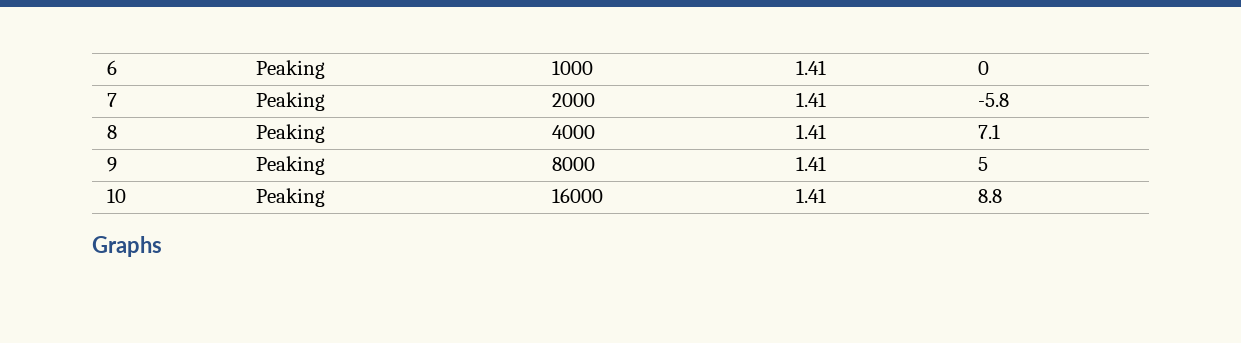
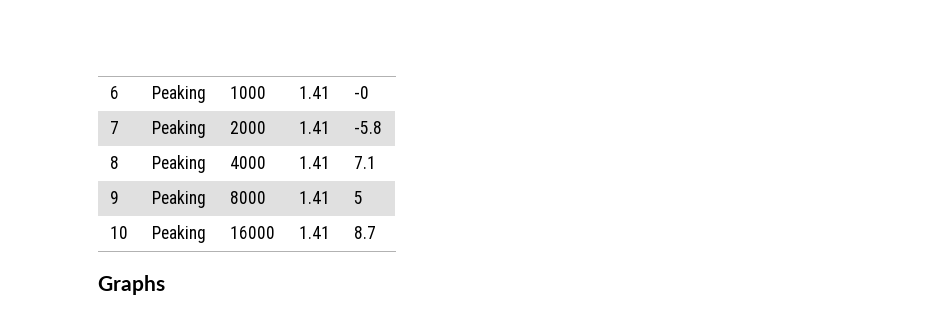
[978,61,990,75] 0 -> [353,86,369,99] -0
[978,189,1003,203] 8.8 -> [353,226,376,239] 8.7

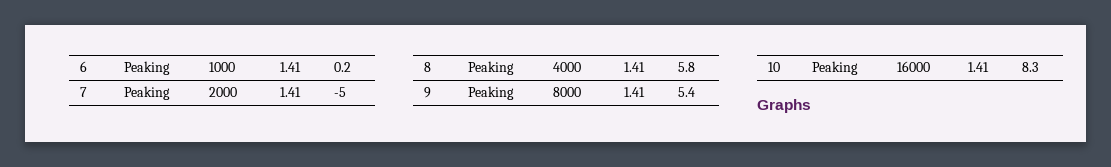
[353,86,369,99] -0 -> [333,62,351,72] 0.2
[353,121,382,134] -5.8 -> [333,87,346,97] -5
[353,156,376,169] 7.1 -> [677,62,695,72] 5.8
[353,191,363,204] 5 -> [677,87,695,97] 5.4
[353,226,376,239] 8.7 -> [1021,62,1038,72] 8.3

